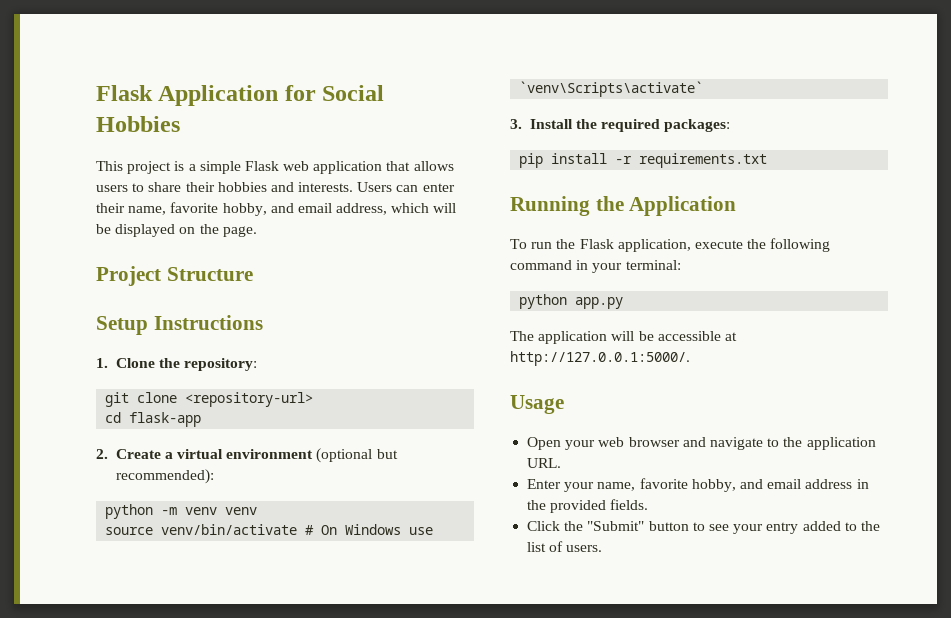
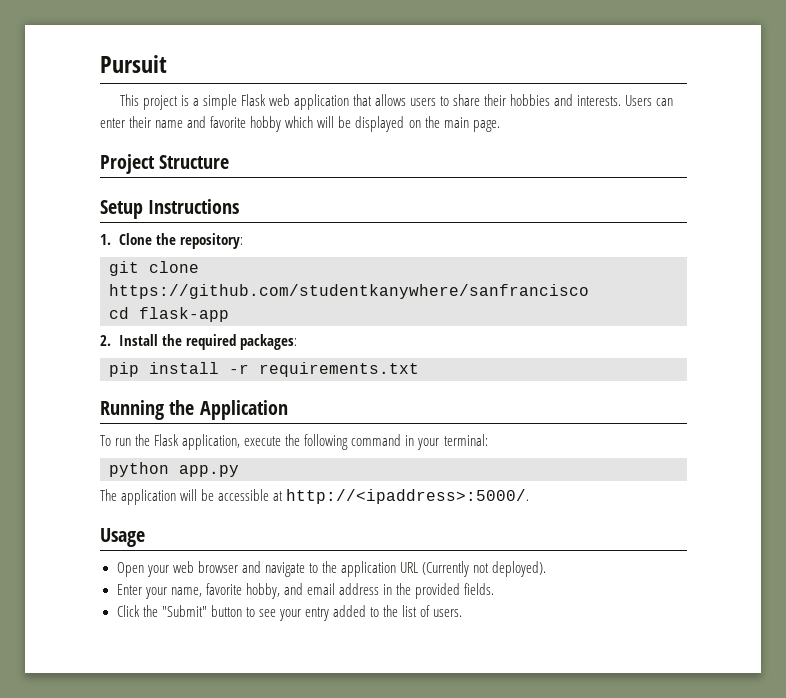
[96,85,385,106] [96,116,180,132] Flask Application for Social Hobbies -> [100,55,167,73] Pursuit
[128,202,388,216] name, favorite hobby, and email address, -> [155,116,282,132] name and favorite hobby
(219, 229) none -> [443,117,469,128] main
[185,392,314,407] <repository-url> -> [109,284,589,299] https://github.com/studentkanywhere/sanfrancisco
[115,448,398,463] [115,469,214,484] [105,504,258,519] [105,524,434,535] [519,81,704,97] [510,119,522,129] Create a virtual environment (optional but recommended): // python -m venv venv // source venv/bin/activate # On Windows use `venv\Scripts\activate` // 3. -> (111, 340) none
[510,351,690,366] http://127.0.0.1:5000/. -> [286,489,530,504] http://<ipaddress>:5000/.
[527,458,562,468] URL. -> [399,561,547,577] URL (Currently not deployed).

